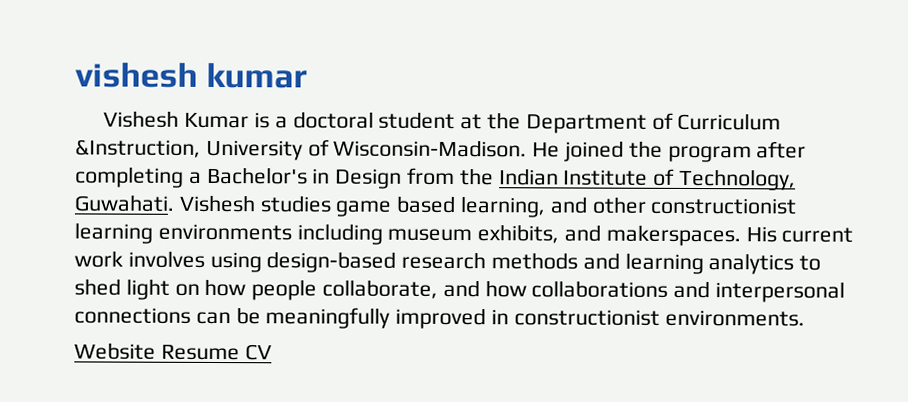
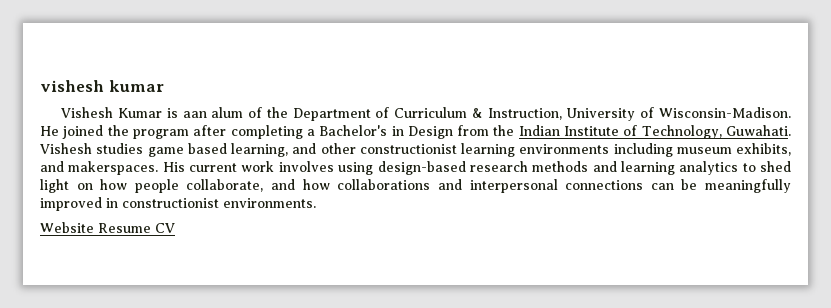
[274,111,483,130] a doctoral student at -> [182,107,263,118] aan alum of
[75,139,201,158] &Instruction, -> [471,108,562,120] & Instruction,

